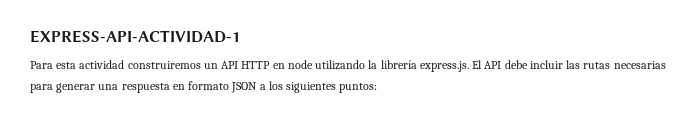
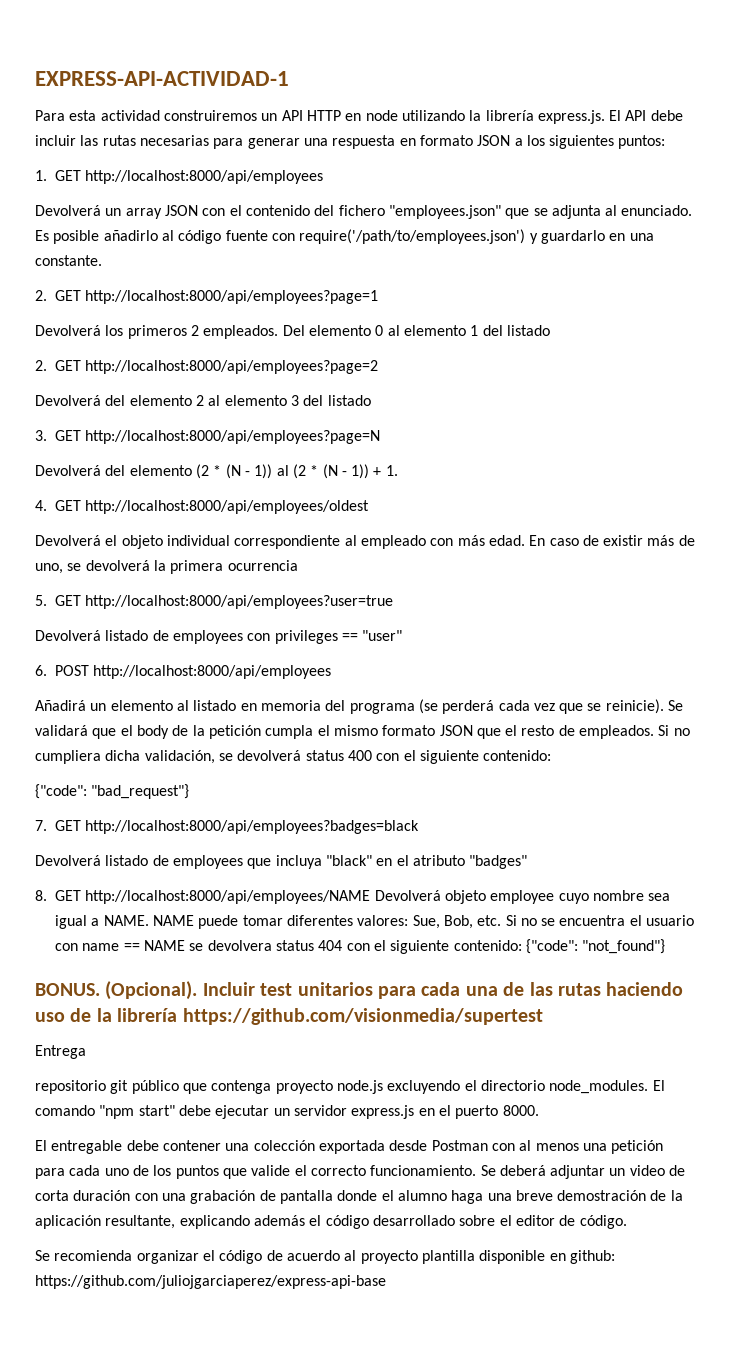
(378, 88) none -> [35,170,324,184] [35,205,693,219] [35,229,654,244] [35,255,102,266] [35,290,379,304] [35,325,550,339] [35,360,379,374] [35,395,371,406] [35,430,381,444] [35,464,398,479] [35,500,370,514] [35,535,695,549] [35,560,298,574] [35,595,394,609] [35,630,403,644] [35,665,332,679] [35,699,684,714] [35,725,690,739] [35,750,552,764] [35,784,190,799] [35,820,420,834] [35,855,528,869] [35,890,671,904] [55,915,695,929] [55,939,666,954] [35,981,684,1000] [35,1008,543,1025] [35,1045,86,1059] [35,1080,665,1094] [35,1105,539,1119] [35,1140,664,1154] [35,1165,686,1179] [35,1190,683,1204] [35,1215,627,1229] [35,1250,615,1264] [35,1275,386,1289] // 1. GET http://localhost:8000/api/employees // Devolverá un array JSON con el contenido del fichero "employees.json" que se adjunta al enunciado. Es posible añadirlo al código fuente con require('/path/to/employees.json') y guardarlo en una constante. // 2. GET http://localhost:8000/api/employees?page=1 // Devolverá los primeros 2 empleados. Del elemento 0 al elemento 1 del listado // 2. GET http://localhost:8000/api/employees?page=2 // Devolverá del elemento 2 al elemento 3 del listado // 3. GET http://localhost:8000/api/employees?page=N // Devolverá del elemento (2 * (N - 1)) al (2 * (N - 1)) + 1. // 4. GET http://localhost:8000/api/employees/oldest // Devolverá el objeto individual correspondiente al empleado con más edad. En caso de existir más de uno, se devolverá la primera ocurrencia // 5. GET http://localhost:8000/api/employees?user=true // Devolverá listado de employees con privileges == "user" // 6. POST http://localhost:8000/api/employees // Añadirá un elemento al listado en memoria del programa (se perderá cada vez que se reinicie). Se validará que el body de la petición cumpla el mismo formato JSON que el resto de empleados. Si no cumpliera dicha validación, se devolverá status 400 con el siguiente contenido: // {"code": "bad_request"} // 7. GET http://localhost:8000/api/employees?badges=black // Devolverá listado de employees que incluya "black" en el atributo "badges" // 8. GET http://localhost:8000/api/employees/NAME Devolverá objeto employee cuyo nombre sea igual a NAME. NAME puede tomar diferentes valores: Sue, Bob, etc. Si no se encuentra el usuario con name == NAME se devolvera status 404 con el siguiente contenido: {"code": "not_found"} // BONUS. (Opcional). Incluir test unitarios para cada una de las rutas haciendo uso de la librería https://github.com/visionmedia/supertest // Entrega // repositorio git público que contenga proyecto node.js excluyendo el directorio node_modules. El comando "npm start" debe ejecutar un servidor express.js en el puerto 8000. // El entregable debe contener una colección exportada desde Postman con al menos una petición para cada uno de los puntos que valide el correcto funcionamiento. Se deberá adjuntar un video de corta duración con una grabación de pantalla donde el alumno haga una breve demostración de la aplicación resultante, explicando además el código desarrollado sobre el editor de código. // Se recomienda organizar el código de acuerdo al proyecto plantilla disponible en github: https://github.com/juliojgarciaperez/express-api-base

